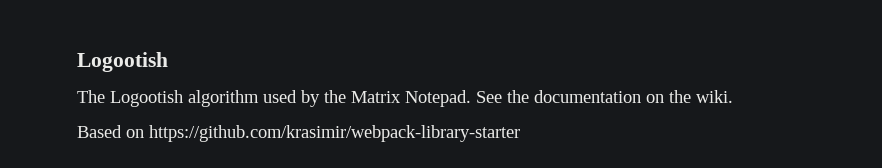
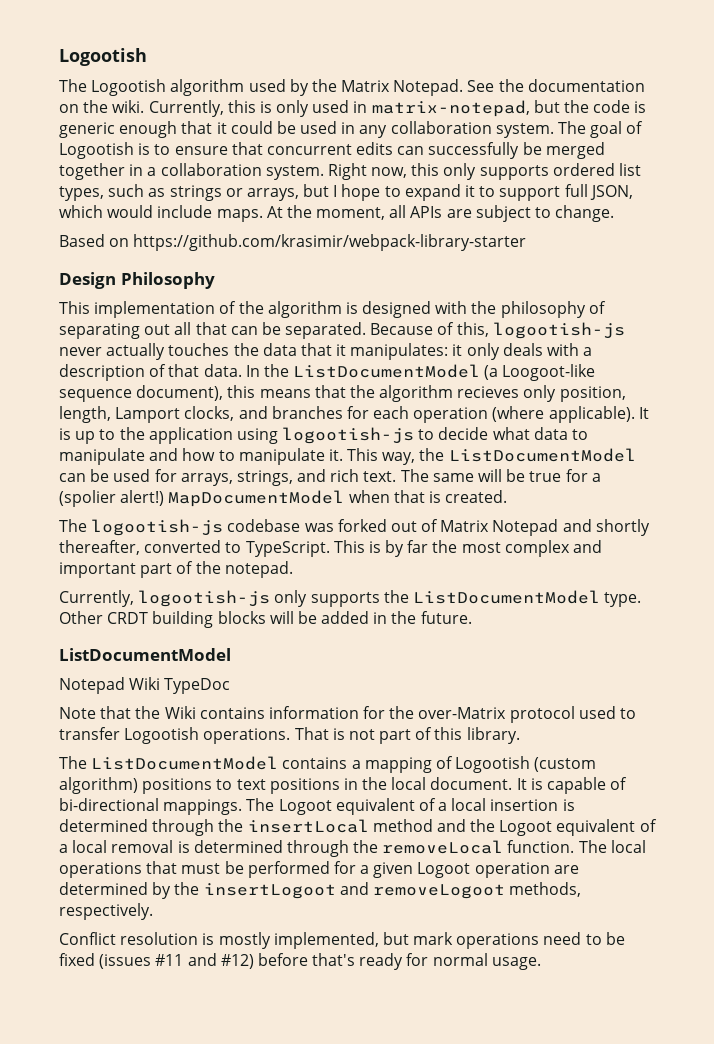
[77,125,520,142] // Based on https://github.com/krasimir/webpack-library-starter -> [148,100,647,117] [59,121,644,138] [59,142,605,159] [59,163,642,180] [59,184,633,201] [59,205,615,222] [59,234,527,251] [59,272,215,289] [59,301,606,318] [59,322,625,339] [59,343,593,360] [59,364,596,381] [59,385,626,402] [59,406,649,423] [59,427,589,444] [59,448,636,465] [59,469,601,486] [59,490,508,507] [59,519,650,536] [59,540,603,557] [59,561,293,578] [59,590,642,607] [59,611,472,628] [59,648,231,661] [59,677,231,694] [59,706,637,723] [59,727,520,744] [59,756,597,773] [59,777,628,794] [59,798,575,815] [59,819,657,836] [59,840,646,857] [59,861,579,878] [59,882,582,899] [59,903,153,920] [59,932,625,949] [59,953,541,970] Currently, this is only used in matrix-notepad, but the code is generic enough that it could be used in any collaboration system. The goal of Logootish is to ensure that concurrent edits can successfully be merged together in a collaboration system. Right now, this only supports ordered list types, such as strings or arrays, but I hope to expand it to support full JSON, which would include maps. At the moment, all APIs are subject to change. // Based on https://github.com/krasimir/webpack-library-starter // Design Philosophy // This implementation of the algorithm is designed with the philosophy of separating out all that can be separated. Because of this, logootish-js never actually touches the data that it manipulates: it only deals with a description of that data. In the ListDocumentModel (a Loogoot-like sequence document), this means that the algorithm recieves only position, length, Lamport clocks, and branches for each operation (where applicable). It is up to the application using logootish-js to decide what data to manipulate and how to manipulate it. This way, the ListDocumentModel can be used for arrays, strings, and rich text. The same will be true for a (spolier alert!) MapDocumentModel when that is created. // The logootish-js codebase was forked out of Matrix Notepad and shortly thereafter, converted to TypeScript. This is by far the most complex and important part of the notepad. // Currently, logootish-js only supports the ListDocumentModel type. Other CRDT building blocks will be added in the future. // ListDocumentModel // Notepad Wiki TypeDoc // Note that the Wiki contains information for the over-Matrix protocol used to transfer Logootish operations. That is not part of this library. // The ListDocumentModel contains a mapping of Logootish (custom algorithm) positions to text positions in the local document. It is capable of bi-directional mappings. The Logoot equivalent of a local insertion is determined through the insertLocal method and the Logoot equivalent of a local removal is determined through the removeLocal function. The local operations that must be performed for a given Logoot operation are determined by the insertLogoot and removeLogoot methods, respectively. // Conflict resolution is mostly implemented, but mark operations need to be fixed (issues #11 and #12) before that's ready for normal usage.

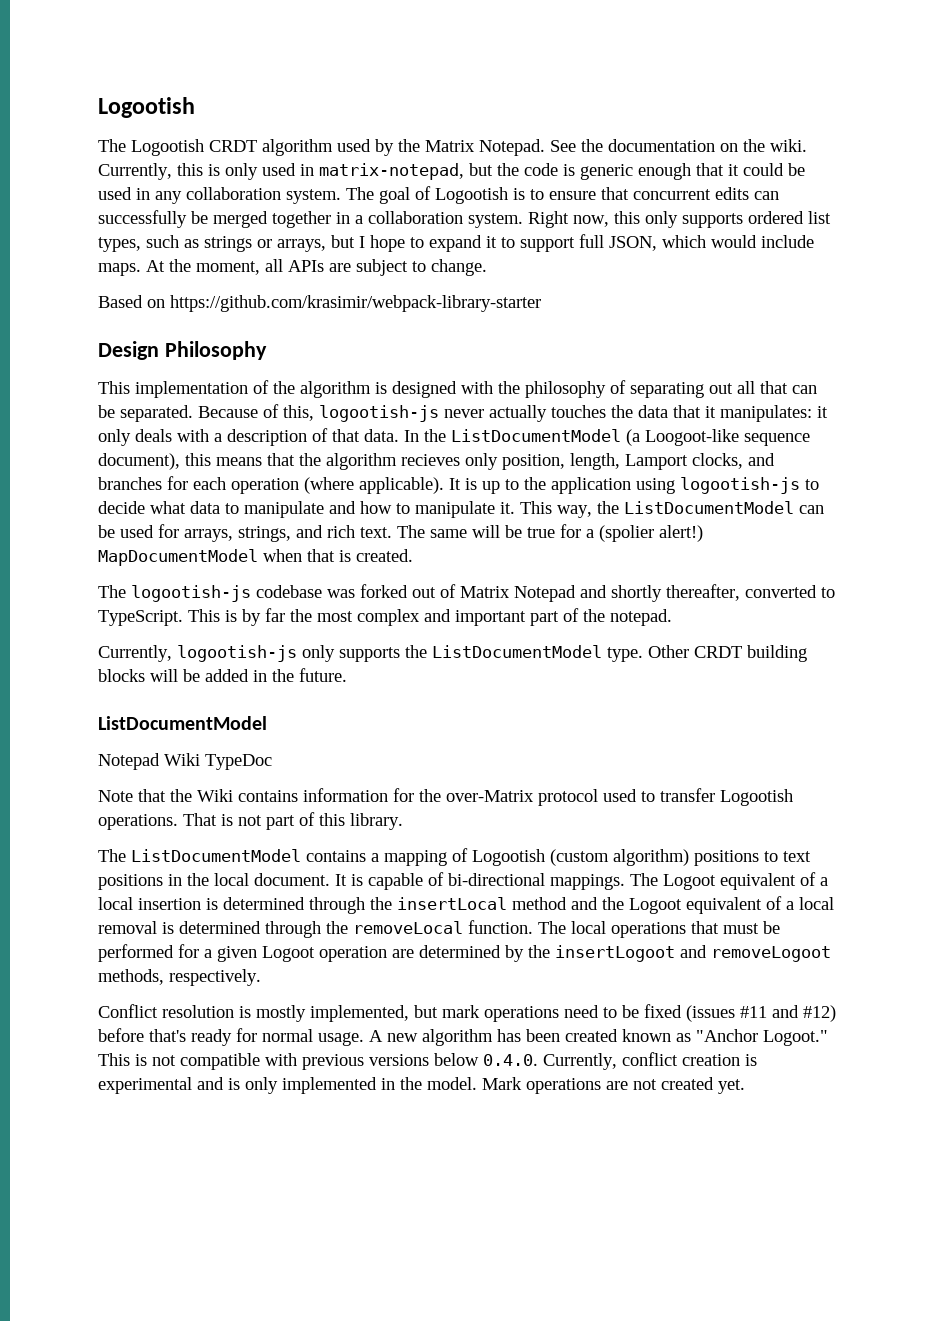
(167, 87) none -> [209,140,257,152] CRDT
(541, 963) none -> [369,1029,828,1046] [98,1052,757,1070] [98,1077,745,1094] A new algorithm has been created known as "Anchor Logoot." This is not compatible with previous versions below 0.4.0. Currently, conflict creation is experimental and is only implemented in the model. Mark operations are not created yet.

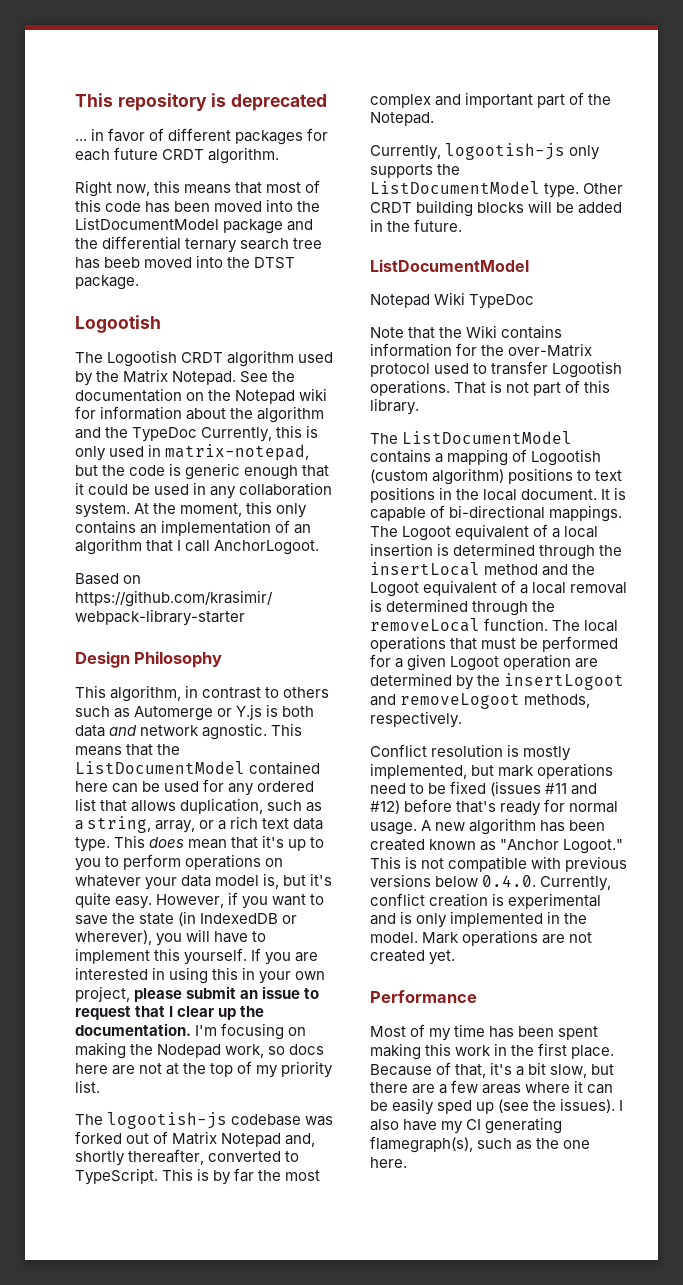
(98, 107) none -> [75,93,328,111] [75,128,329,145] [75,147,280,164] [75,180,321,197] [75,199,321,213] [75,217,314,234] [75,236,323,253] [75,255,296,269] [75,275,139,290] This repository is deprecated // ... in favor of different packages for each future CRDT algorithm. // Right now, this means that most of this code has been moved into the ListDocumentModel package and the differential ternary search tree has beeb moved into the DTST package. //
[770,139,807,152] wiki. -> [235,388,328,404] [75,406,325,423] [75,427,198,442] Notepad wiki for information about the algorithm and the TypeDoc
[346,186,779,204] [98,210,831,228] [98,234,814,252] [98,259,487,276] The goal of Logootish is to ensure that concurrent edits can successfully be merged together in a collaboration system. Right now, this only supports ordered list types, such as strings or arrays, but I hope to expand it to support full JSON, which would include maps. At the moment, all APIs are subject to change. -> [134,501,308,518] [75,520,312,536] [75,538,320,555] At the moment, this only contains an implementation of an algorithm that I call AnchorLogoot.
[135,380,817,398] [98,404,828,422] [98,428,810,446] [98,453,775,470] [98,476,819,494] [98,501,824,518] [98,524,703,542] [98,549,413,566] implementation of the algorithm is designed with the philosophy of separating out all that can be separated. Because of this, logootish-js never actually touches the data that it manipulates: it only deals with a description of that data. In the ListDocumentModel (a Loogoot-like sequence document), this means that the algorithm recieves only position, length, Lamport clocks, and branches for each operation (where applicable). It is up to the application using logootish-js to decide what data to manipulate and how to manipulate it. This way, the ListDocumentModel can be used for arrays, strings, and rich text. The same will be true for a (spolier alert!) MapDocumentModel when that is created. -> [110,685,330,702] [75,704,315,721] [75,723,303,740] [75,744,181,756] [75,761,321,775] [75,779,315,796] [75,798,323,814] [75,816,324,833] [75,835,325,852] [75,854,284,871] [75,873,333,890] [75,892,325,909] [75,911,298,926] [75,929,267,946] [75,948,319,965] [75,967,326,984] [75,986,320,1002] [75,1006,265,1020] [75,1023,307,1040] [75,1042,325,1059] [75,1061,334,1078] [75,1080,100,1093] algorithm, in contrast to others such as Automerge or Y.js is both data and network agnostic. This means that the ListDocumentModel contained here can be used for any ordered list that allows duplication, such as a string, array, or a rich text data type. This does mean that it's up to you to perform operations on whatever your data model is, but it's quite easy. However, if you want to save the state (in IndexedDB or wherever), you will have to implement this yourself. If you are interested in using this in your own project, please submit an issue to request that I clear up the documentation. I'm focusing on making the Nodepad work, so docs here are not at the top of my priority list.
[580,585,607,598] and -> [285,1133,316,1147] and,
[610,609,672,626] notepad. -> [370,112,434,126] Notepad.
(745, 1086) none -> [370,990,477,1003] [370,1024,599,1041] [370,1043,615,1060] [370,1062,615,1078] [370,1080,614,1094] [370,1098,624,1115] [370,1117,563,1134] [370,1136,591,1153] [370,1157,407,1168] // Performance // Most of my time has been spent making this work in the first place. Because of that, it's a bit slow, but there are a few areas where it can be easily sped up (see the issues). I also have my CI generating flamegraph(s), such as the one here.

